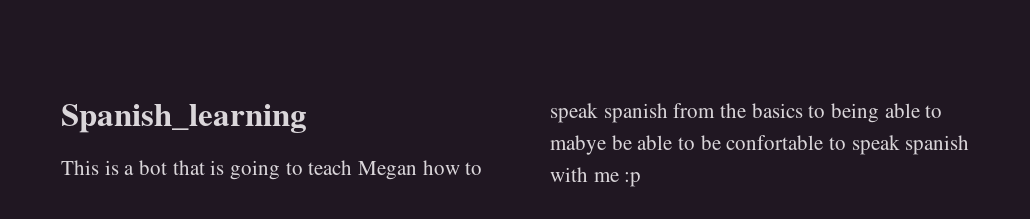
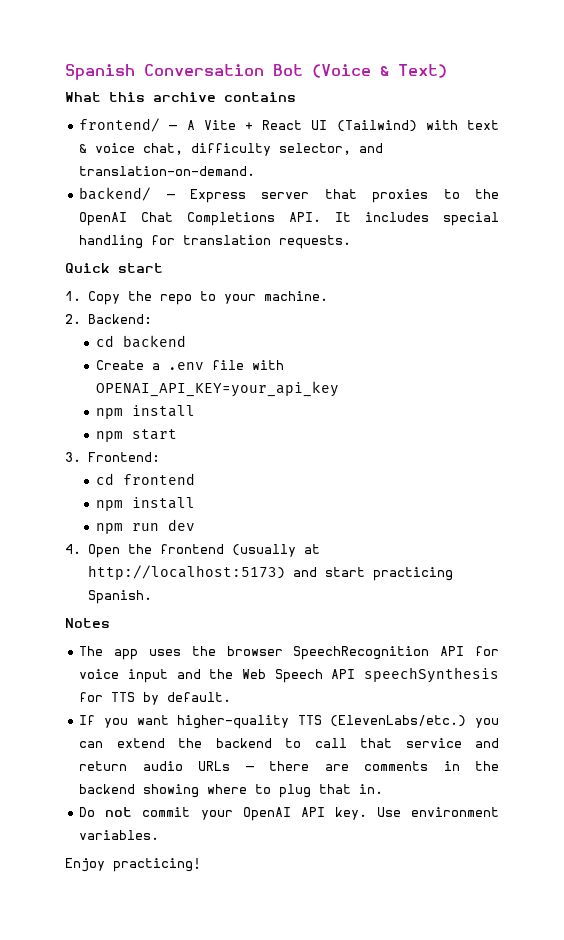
[61,104,307,133] [61,160,483,180] [550,103,943,123] [550,135,970,155] [550,167,642,187] Spanish_learning // This is a bot that is going to teach Megan how to speak spanish from the basics to being able to mabye be able to be confortable to speak spanish with me :p -> [65,64,447,80] [65,92,296,102] [79,118,499,132] [79,143,384,156] [79,166,256,176] [79,187,499,203] [79,212,499,226] [79,235,352,249] [65,263,163,273] [65,291,328,305] [65,314,152,324] [95,335,186,348] [95,360,284,370] [95,381,339,397] [95,405,195,419] [95,429,177,442] [65,452,160,462] [95,473,195,485] [95,497,195,511] [95,519,195,534] [65,544,320,558] [87,565,453,581] [87,590,152,604] [65,618,110,628] [79,646,499,660] [79,667,499,683] [79,692,232,705] [79,715,499,729] [79,738,499,748] [79,761,499,771] [79,784,384,798] [79,807,499,821] [79,830,160,840] [65,858,201,872] Spanish Conversation Bot (Voice & Text) // What this archive contains // frontend/ — A Vite + React UI (Tailwind) with text & voice chat, difficulty selector, and translation-on-demand. // backend/ — Express server that proxies to the OpenAI Chat Completions API. It includes special handling for translation requests. // Quick start // 1. Copy the repo to your machine. // 2. Backend: // cd backend // Create a .env file with OPENAI_API_KEY=your_api_key // npm install // npm start // 3. Frontend: // cd frontend // npm install // npm run dev // 4. Open the frontend (usually at http://localhost:5173) and start practicing Spanish. // Notes // The app uses the browser SpeechRecognition API for voice input and the Web Speech API speechSynthesis for TTS by default. // If you want higher-quality TTS (ElevenLabs/etc.) you can extend the backend to call that service and return audio URLs — there are comments in the backend showing where to plug that in. // Do not commit your OpenAI API key. Use environment variables. // Enjoy practicing!

